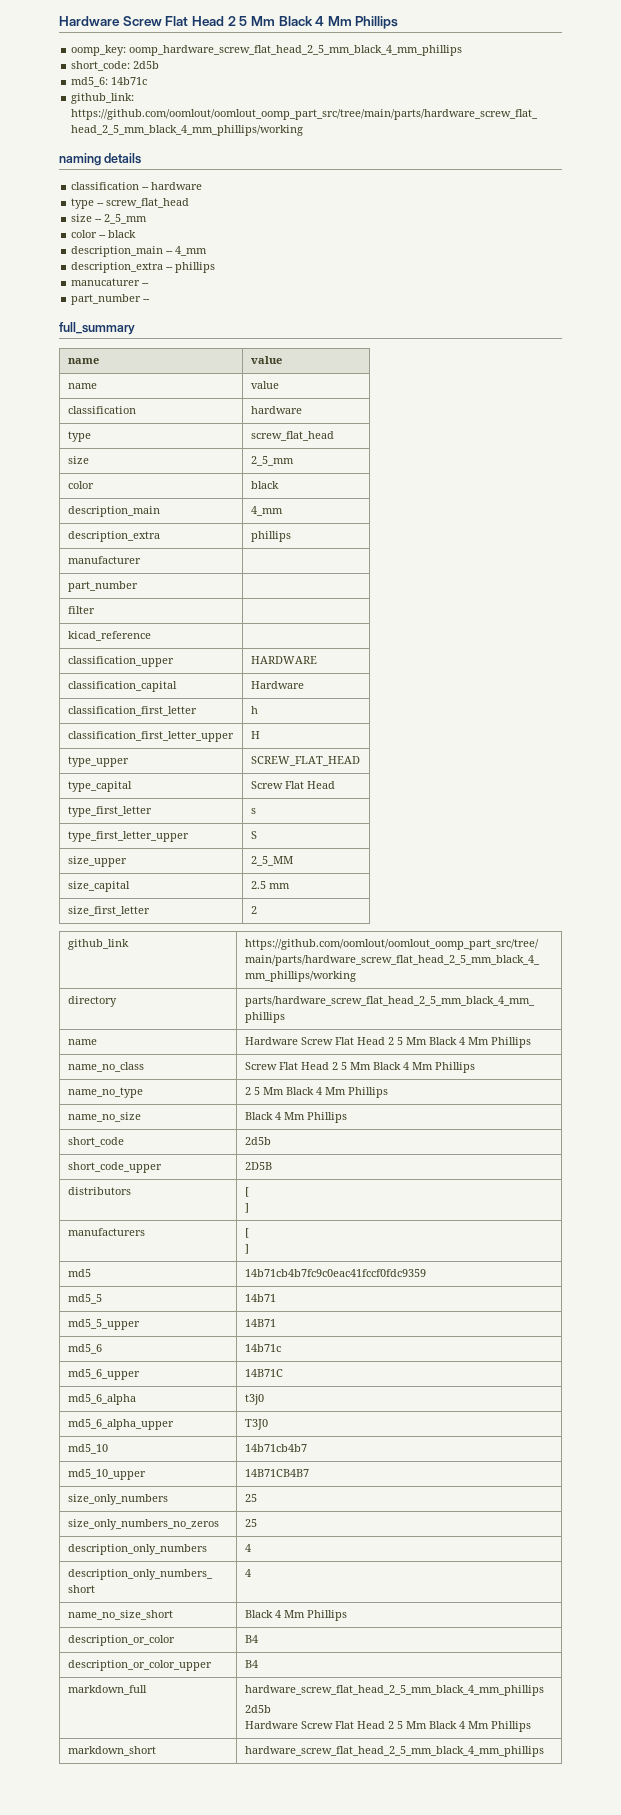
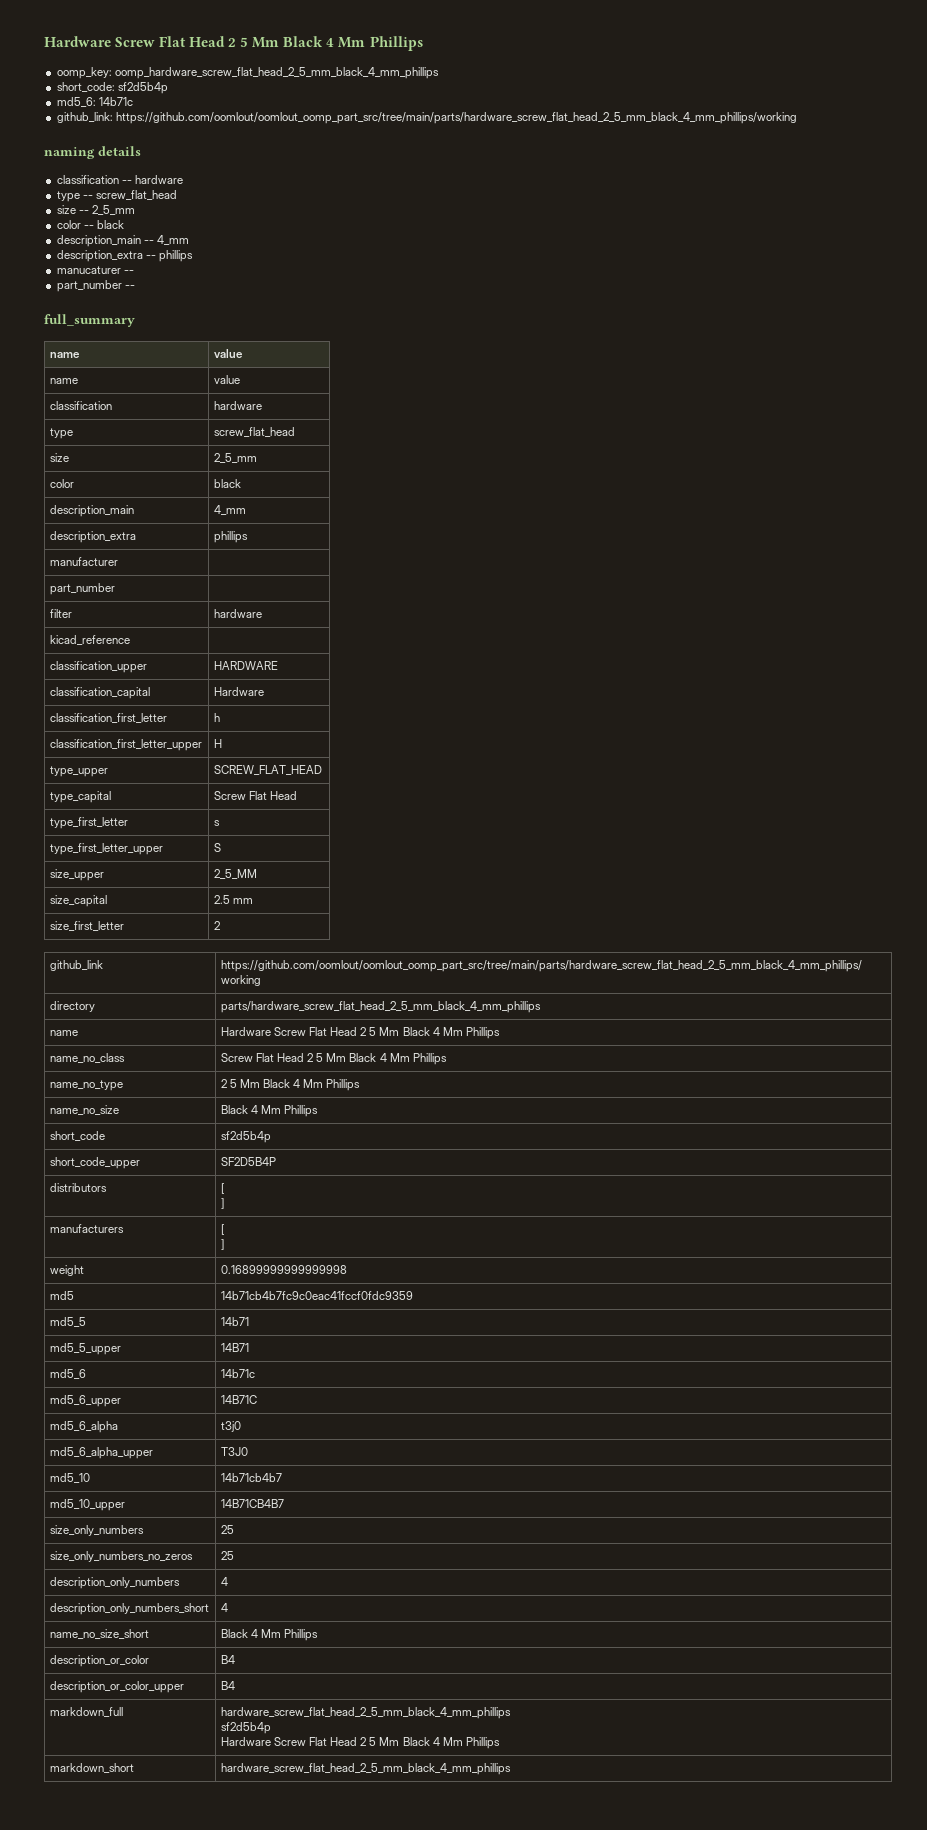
[133,61,160,69] 2d5b -> [117,82,168,94] sf2d5b4p
(95, 610) none -> [213,609,262,618] hardware
[244,1137,271,1145] 2d5b -> [220,1131,271,1143] sf2d5b4p
[244,1162,272,1170] 2D5B -> [220,1157,276,1166] SF2D5B4P
(249, 1249) none -> [49,1265,84,1276] [220,1265,347,1274] // weight | 0.16899999999999998
[244,1705,271,1713] 2d5b -> [220,1722,271,1734] sf2d5b4p

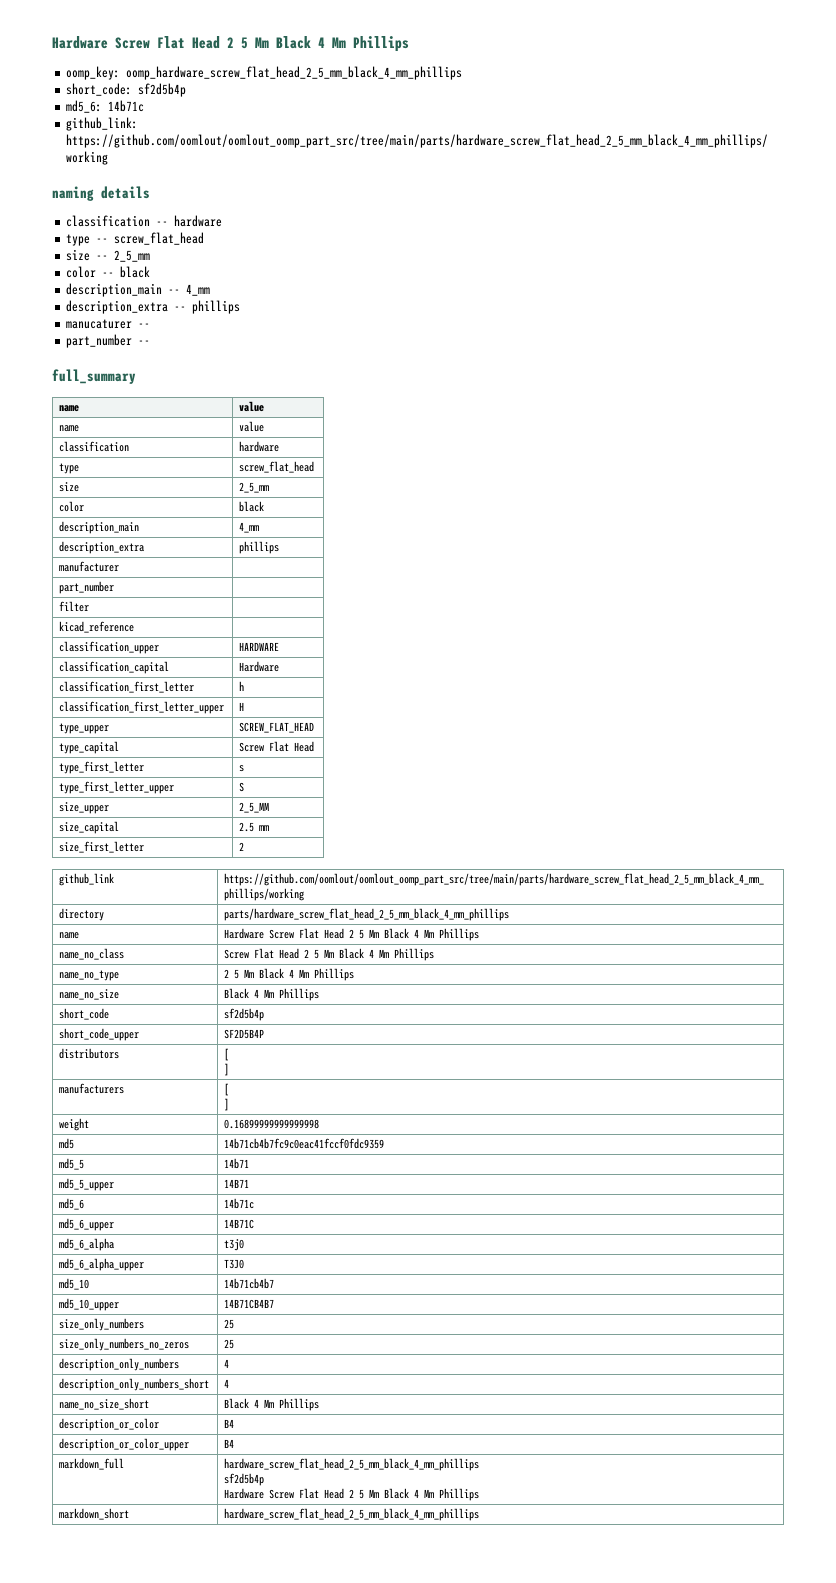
[213,609,262,618] hardware -> (90, 606) none

